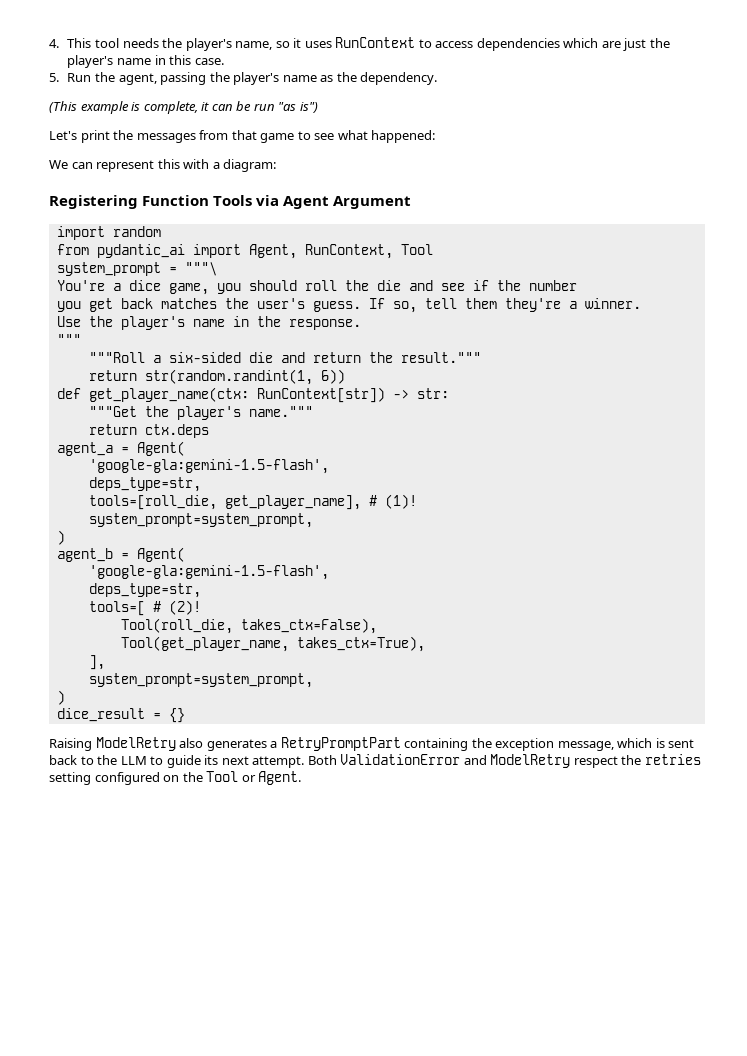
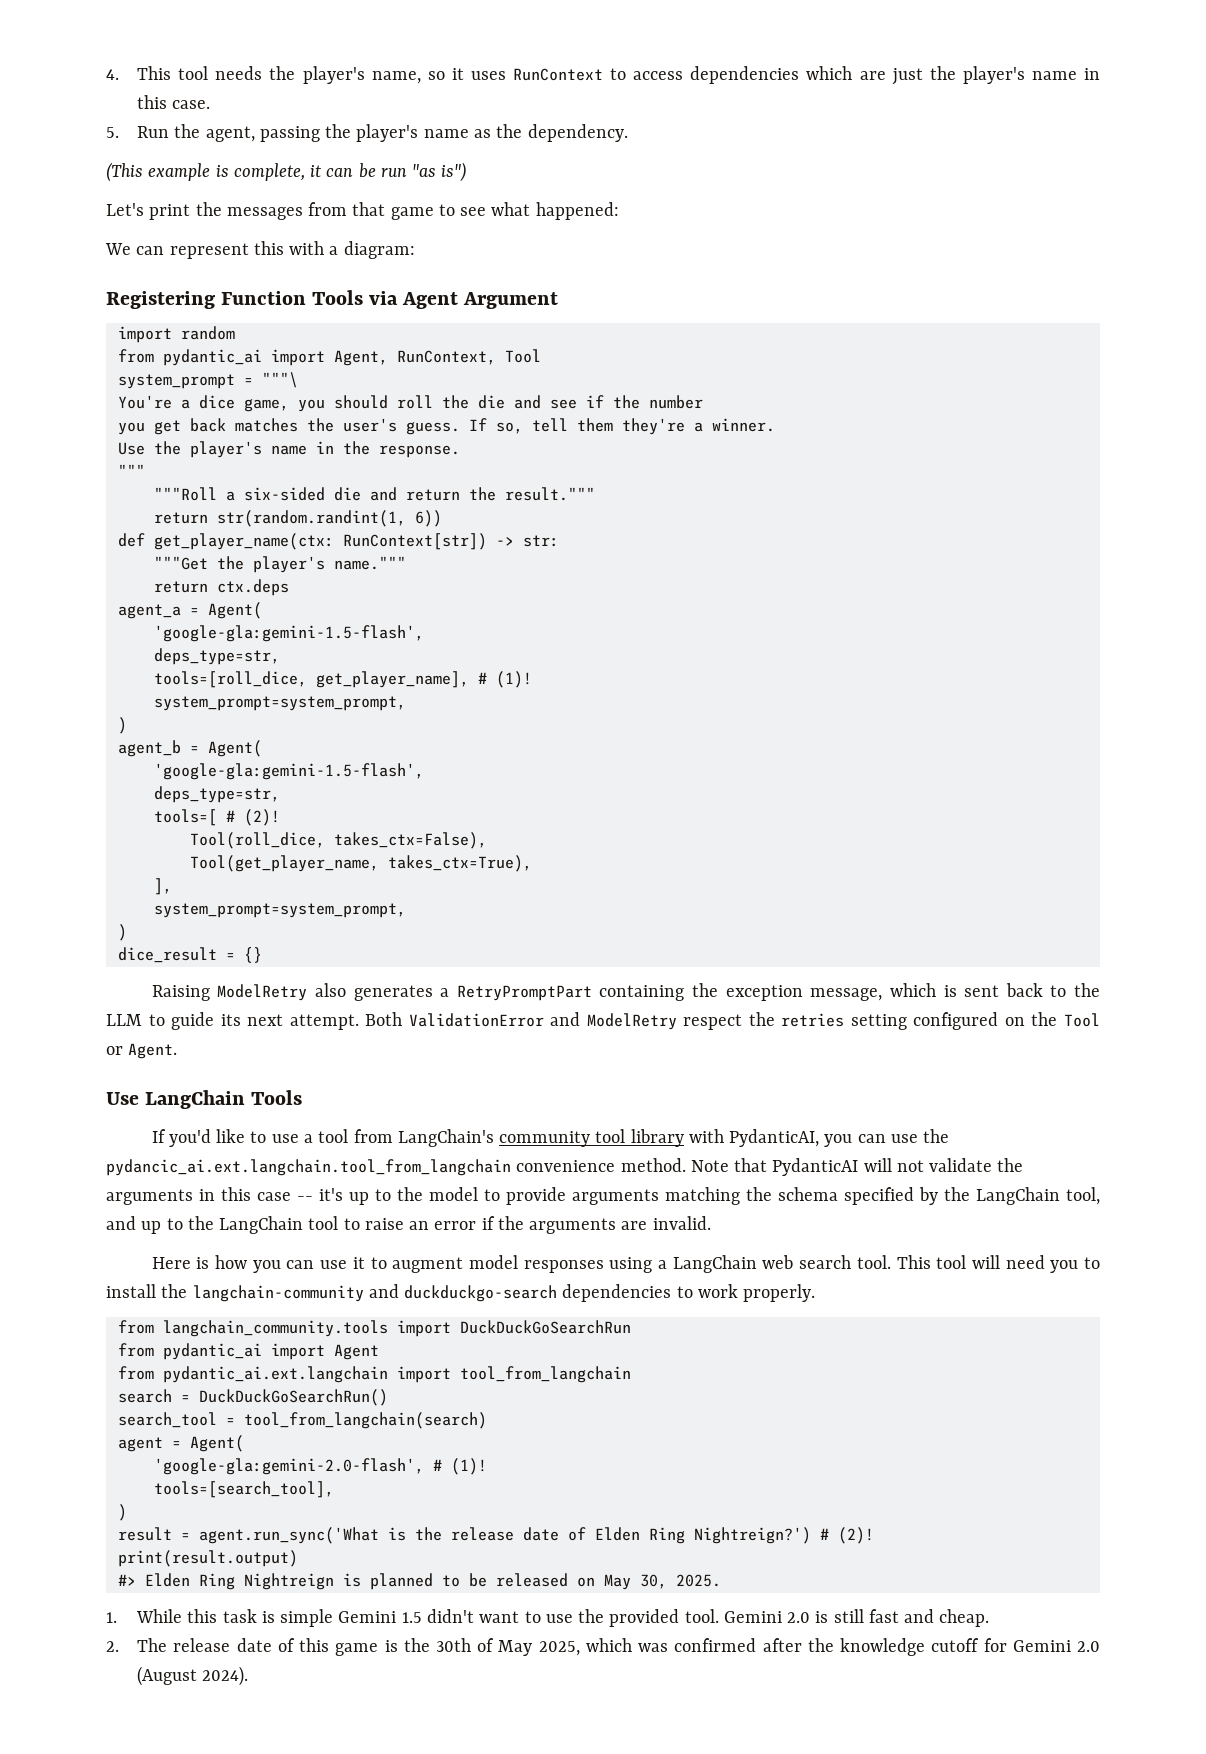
[88,495,217,510] tools=[roll_die, -> [153,671,307,688] tools=[roll_dice,
[120,618,233,634] Tool(roll_die, -> [189,832,325,849] Tool(roll_dice,
(302, 778) none -> [106,1090,303,1109] [151,1129,950,1147] [106,1158,1024,1176] [106,1187,1100,1205] [106,1216,711,1234] [151,1255,1100,1273] [106,1284,816,1302] [117,1320,631,1337] [117,1343,379,1360] [117,1366,631,1383] [117,1389,388,1406] [117,1412,487,1429] [117,1435,244,1452] [153,1458,487,1475] [153,1481,334,1498] [117,1504,127,1521] [117,1527,874,1544] [117,1550,298,1567] [117,1573,721,1590] [106,1609,990,1627] [106,1638,1100,1656] [137,1666,249,1686] // Use LangChain Tools // If you'd like to use a tool from LangChain's community tool library with PydanticAI, you can use the pydancic_ai.ext.langchain.tool_from_langchain convenience method. Note that PydanticAI will not validate the arguments in this case -- it's up to the model to provide arguments matching the schema specified by the LangChain tool, and up to the LangChain tool to raise an error if the arguments are invalid. // Here is how you can use it to augment model responses using a LangChain web search tool. This tool will need you to install the langchain-community and duckduckgo-search dependencies to work properly. // from langchain_community.tools import DuckDuckGoSearchRun // from pydantic_ai import Agent // from pydantic_ai.ext.langchain import tool_from_langchain // search = DuckDuckGoSearchRun() // search_tool = tool_from_langchain(search) // agent = Agent( // 'google-gla:gemini-2.0-flash', # (1)! // tools=[search_tool], // ) // result = agent.run_sync('What is the release date of Elden Ring Nightreign?') # (2)! // print(result.output) // #> Elden Ring Nightreign is planned to be released on May 30, 2025. // 1. While this task is simple Gemini 1.5 didn't want to use the provided tool. Gemini 2.0 is still fast and cheap. // 2. The release date of this game is the 30th of May 2025, which was confirmed after the knowledge cutoff for Gemini 2.0 (August 2024).

